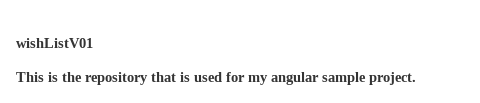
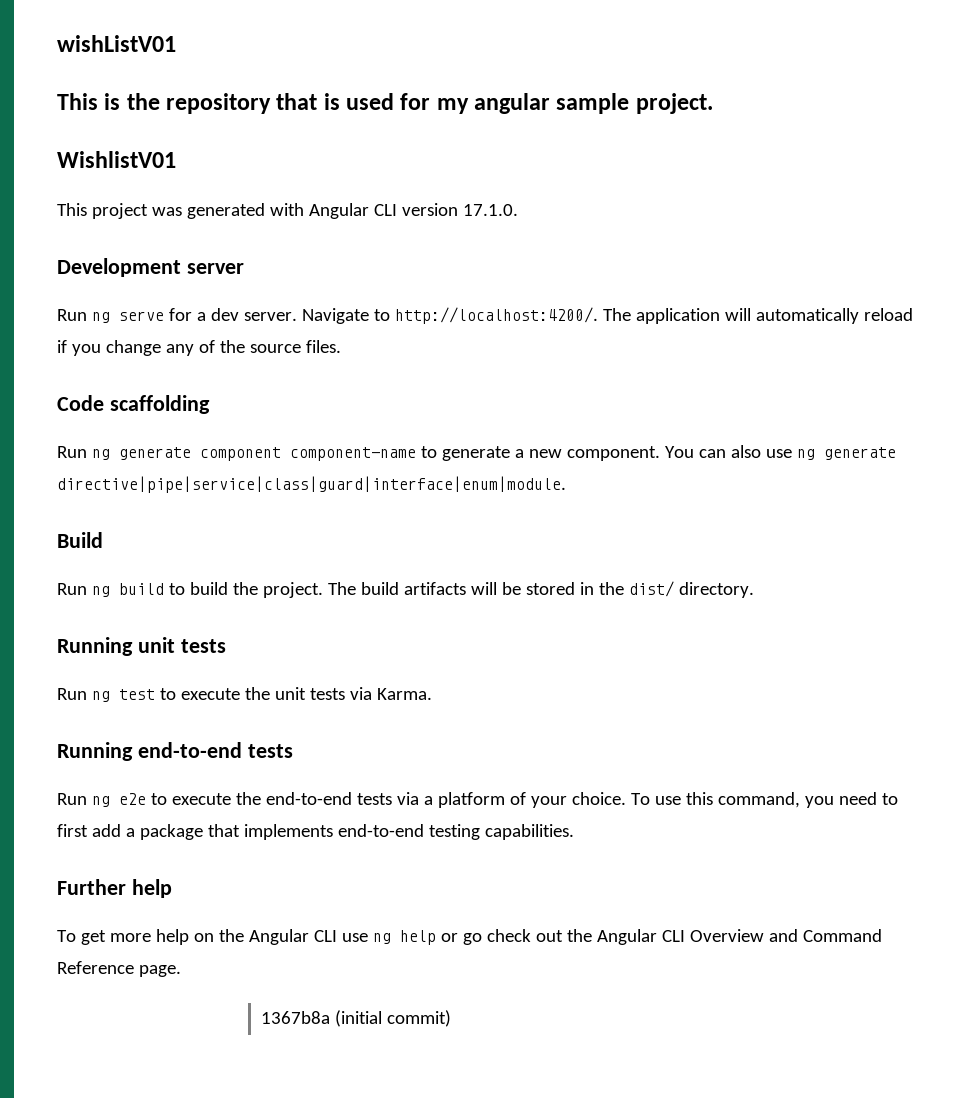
(416, 78) none -> [57,151,176,168] [57,203,518,219] [57,258,244,277] [57,307,913,324] [57,340,341,356] [57,395,210,414] [57,445,896,461] [57,476,566,493] [57,532,103,548] [57,581,754,598] [57,637,226,656] [57,687,432,702] [57,742,293,761] [57,792,898,808] [57,824,574,840] [57,879,172,898] [57,929,882,945] [57,961,181,977] [260,1010,451,1027] // WishlistV01 // This project was generated with Angular CLI version 17.1.0. // Development server // Run ng serve for a dev server. Navigate to http://localhost:4200/. The application will automatically reload if you change any of the source files. // Code scaffolding // Run ng generate component component-name to generate a new component. You can also use ng generate directive|pipe|service|class|guard|interface|enum|module. // Build // Run ng build to build the project. The build artifacts will be stored in the dist/ directory. // Running unit tests // Run ng test to execute the unit tests via Karma. // Running end-to-end tests // Run ng e2e to execute the end-to-end tests via a platform of your choice. To use this command, you need to first add a package that implements end-to-end testing capabilities. // Further help // To get more help on the Angular CLI use ng help or go check out the Angular CLI Overview and Command Reference page. // 1367b8a (initial commit)

